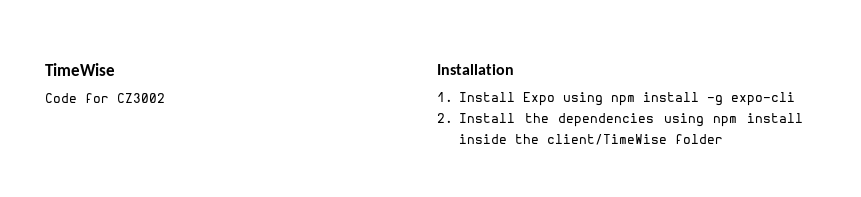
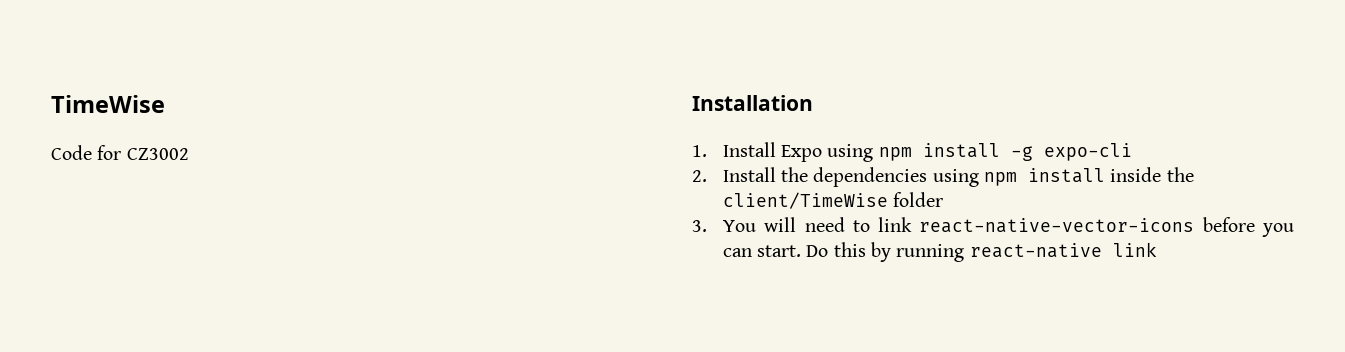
(724, 139) none -> [692,217,1294,237] [722,242,1157,262] // 3. You will need to link react-native-vector-icons before you can start. Do this by running react-native link

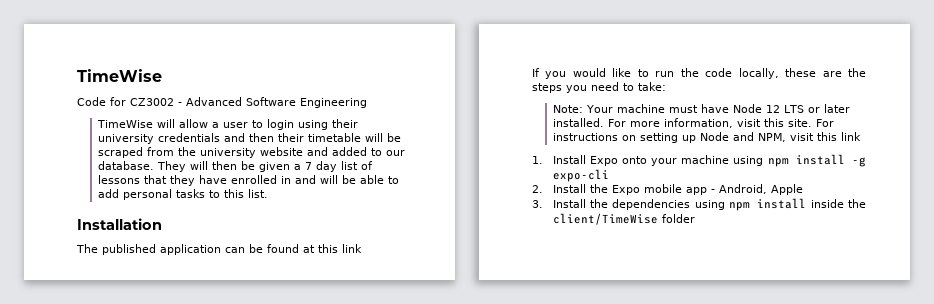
[692,95,813,111] // Installation -> [178,97,367,108] [96,119,358,130] [97,133,401,144] [97,147,405,158] [97,161,373,172] [97,175,399,186] [97,189,268,200] [77,218,162,230] [76,244,362,255] [532,68,866,79] [532,82,666,93] [552,104,850,113] [552,118,834,128] [552,132,861,143] - Advanced Software Engineering // TimeWise will allow a user to login using their university credentials and then their timetable will be scraped from the university website and added to our database. They will then be given a 7 day list of lessons that they have enrolled in and will be able to add personal tasks to this list. // Installation // The published application can be found at this link // If you would like to run the code locally, these are the steps you need to take: // Note: Your machine must have Node 12 LTS or later installed. For more information, visit this site. For instructions on setting up Node and NPM, visit this link
(823, 153) none -> [621,155,730,166] onto your machine
(809, 174) none -> [611,184,803,195] [532,199,608,208] Expo mobile app - Android, Apple // 3. Install the
[692,217,1294,237] [722,242,1157,262] // 3. You will need to link react-native-vector-icons before you can start. Do this by running react-native link -> (695, 218) none

